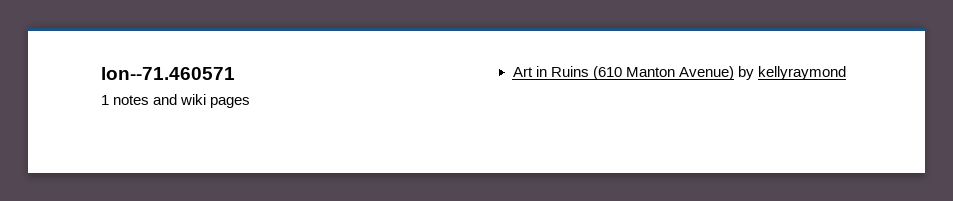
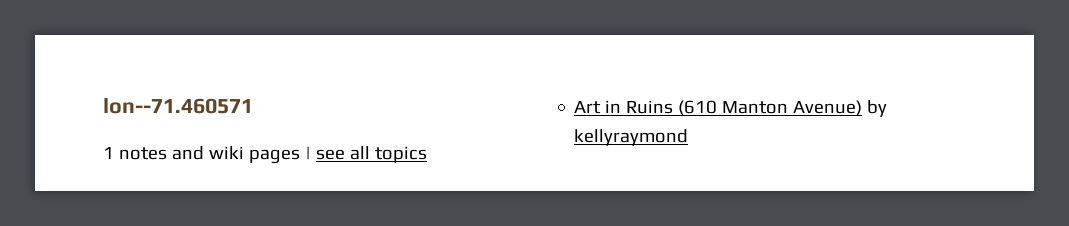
(251, 102) none -> [304,146,427,163] | see all topics

